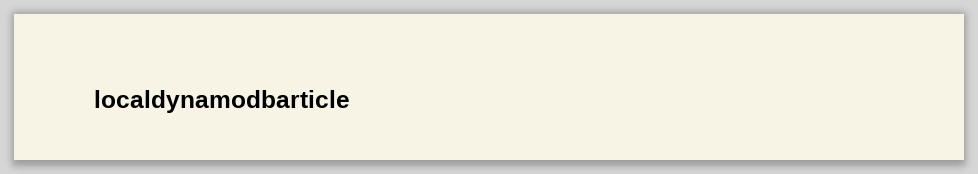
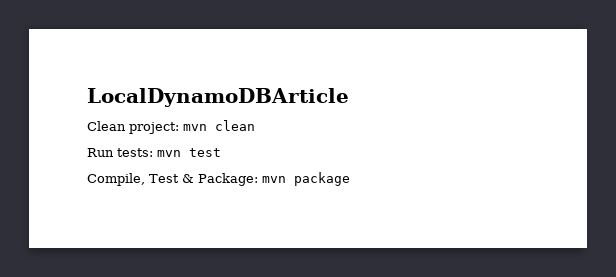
[94,90,350,113] localdynamodbarticle -> [87,88,349,107] [87,120,255,134] [87,148,221,157] [87,172,350,186] LocalDynamoDBArticle // Clean project: mvn clean // Run tests: mvn test // Compile, Test & Package: mvn package

